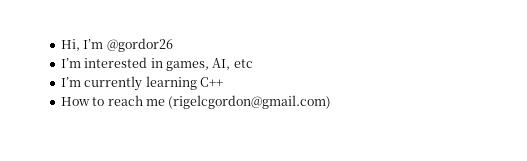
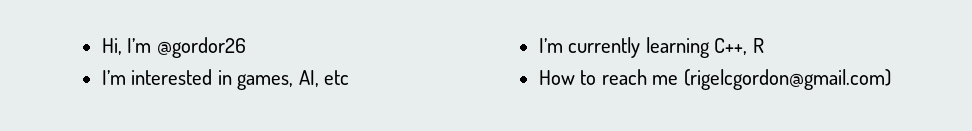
[199,77,223,87] C++ -> [714,38,764,55] C++, R

